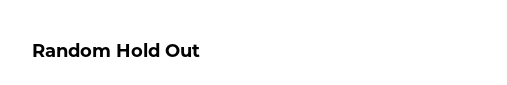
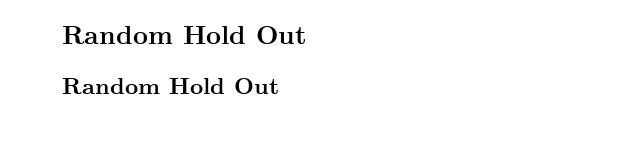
[32,43,200,57] Random Hold Out -> [62,26,307,44] [62,78,279,94] Random Hold Out // Random Hold Out

